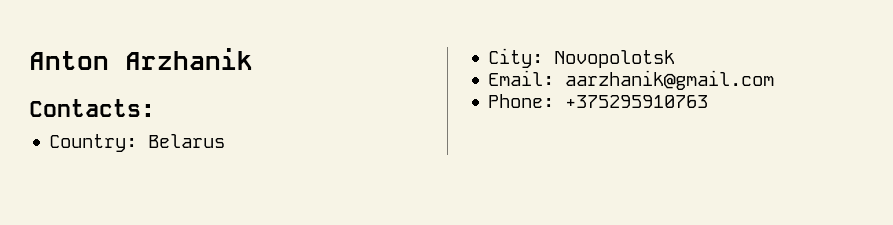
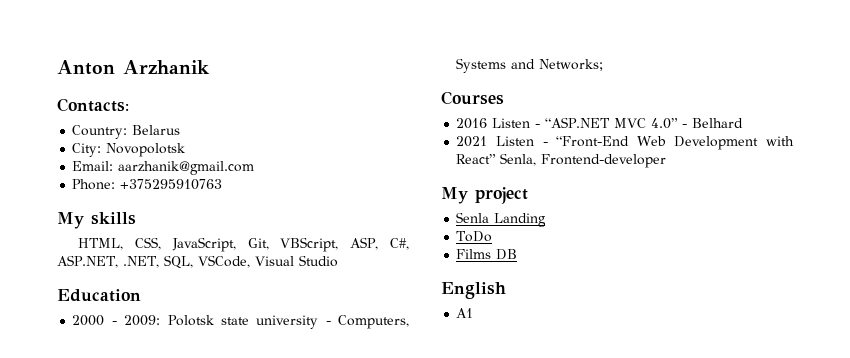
(709, 101) none -> [57,212,136,229] [78,237,409,252] [57,255,338,269] [57,289,141,302] [72,315,409,329] [456,58,604,73] [441,91,504,105] [456,117,744,129] [456,136,794,150] [456,153,667,168] [441,187,528,204] [456,212,547,227] [456,231,493,242] [456,249,518,260] [441,282,506,299] [456,308,474,318] // My skills // HTML, CSS, JavaScript, Git, VBScript, ASP, C#, ASP.NET, .NET, SQL, VSCode, Visual Studio // Education // 2000 - 2009: Polotsk state university - Computers, Systems and Networks; // Courses // 2016 Listen - “ASP.NET MVC 4.0” - Belhard // 2021 Listen - “Front-End Web Development with React” Senla, Frontend-developer // My project // Senla Landing // ToDo // Films DB // English // A1

